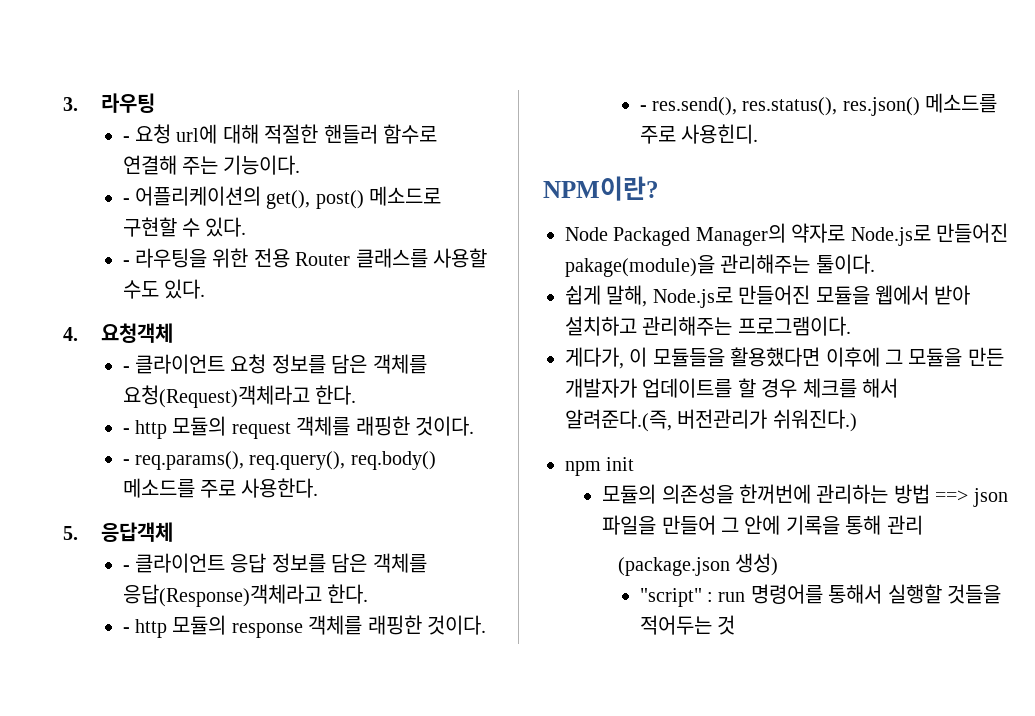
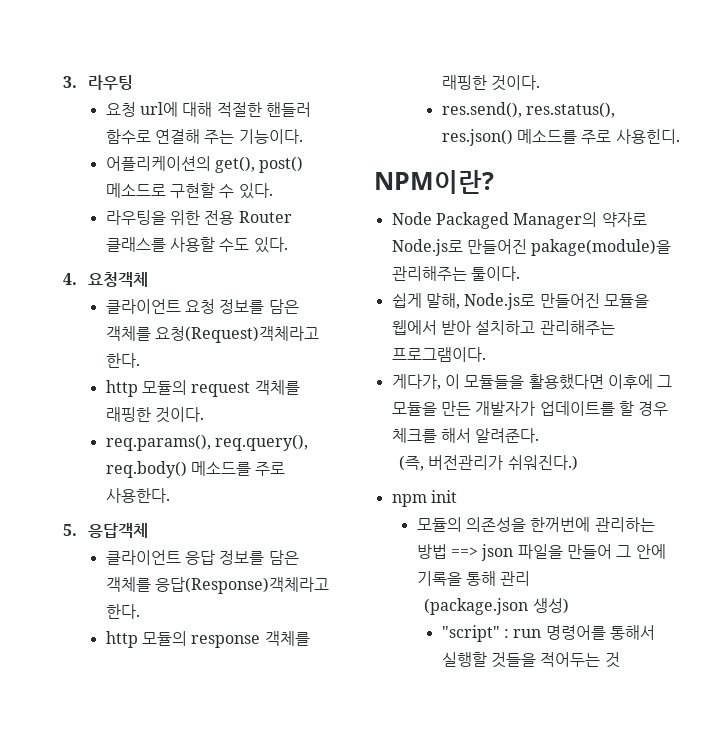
[122,136,130,142] - -> (134, 82) none
[122,198,130,204] - -> (303, 136) none
[122,260,130,266] - -> (273, 191) none
[122,366,130,372] - -> (149, 279) none
[122,428,130,434] - -> (140, 360) none
[122,459,130,465] - -> (205, 415) none
[122,565,130,571] - -> (149, 530) none
[122,627,130,633] - -> (140, 611) none
[639,105,647,111] - -> (541, 83) none
[565,409,672,432] 알려준다.(즉, -> [475,428,540,443] [399,455,425,471] 알려준다. // (즉,

